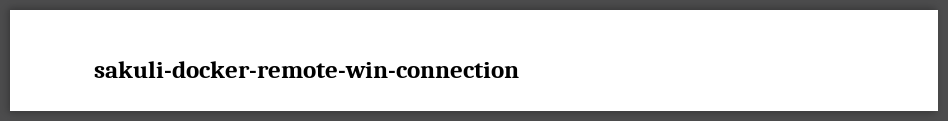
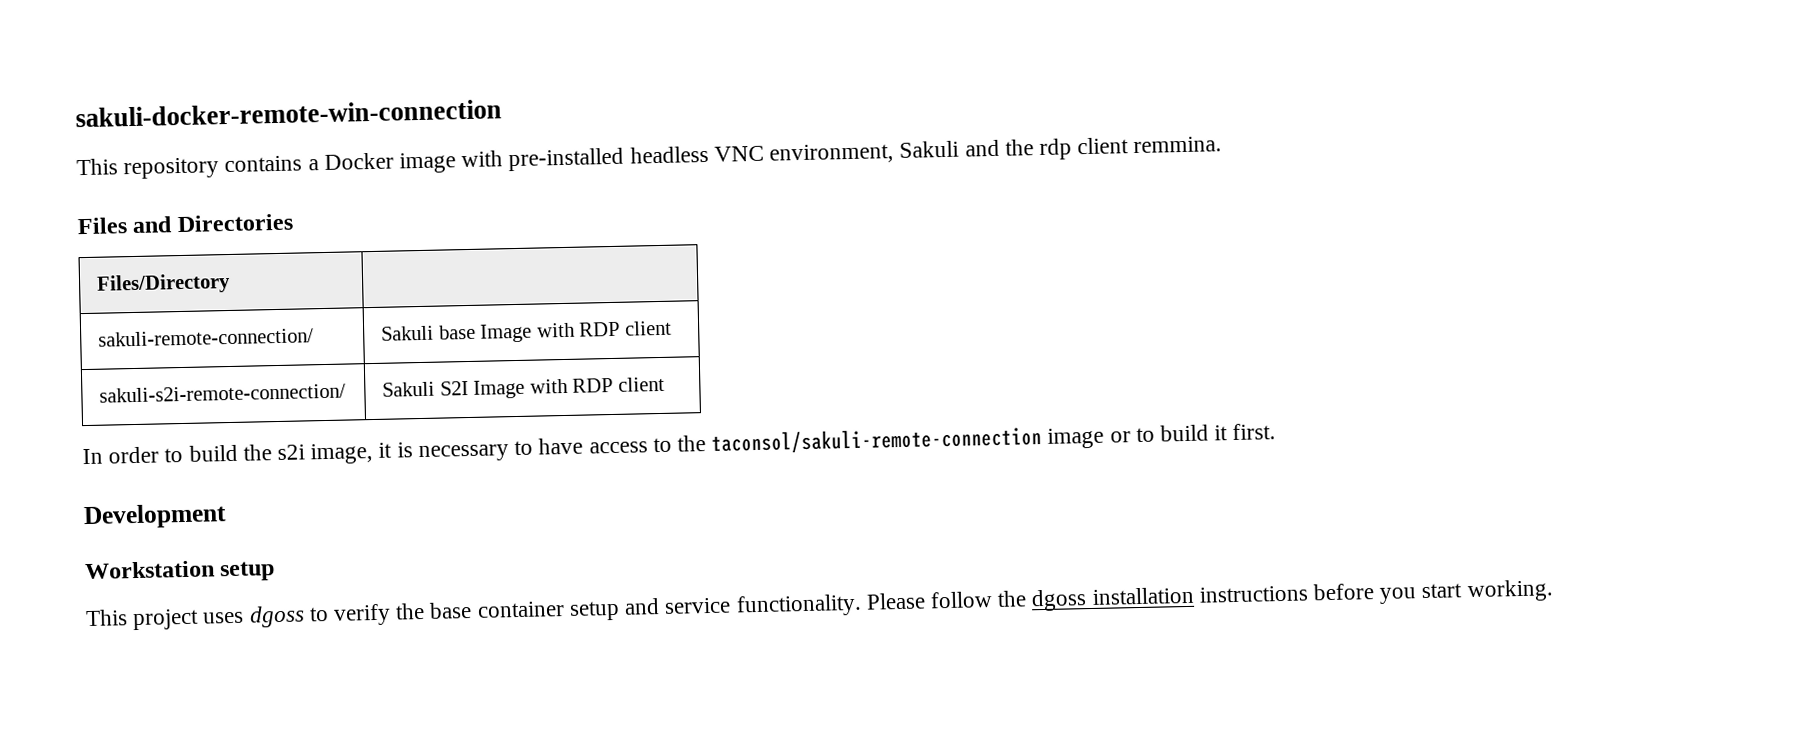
(519, 69) none -> [76,136,1223,180] [77,213,294,235] [96,272,232,295] [98,328,315,347] [381,320,672,343] [99,383,347,403] [382,376,665,399] [82,423,1277,465] [83,503,227,530] [84,560,276,582] [85,579,1554,631] // This repository contains a Docker image with pre-installed headless VNC environment, Sakuli and the rdp client remmina. // Files and Directories // Files/Directory | // sakuli-remote-connection/ | Sakuli base Image with RDP client // sakuli-s2i-remote-connection/ | Sakuli S2I Image with RDP client // In order to build the s2i image, it is necessary to have access to the taconsol/sakuli-remote-connection image or to build it first. // Development // Workstation setup // This project uses dgoss to verify the base container setup and service functionality. Please follow the dgoss installation instructions before you start working.

